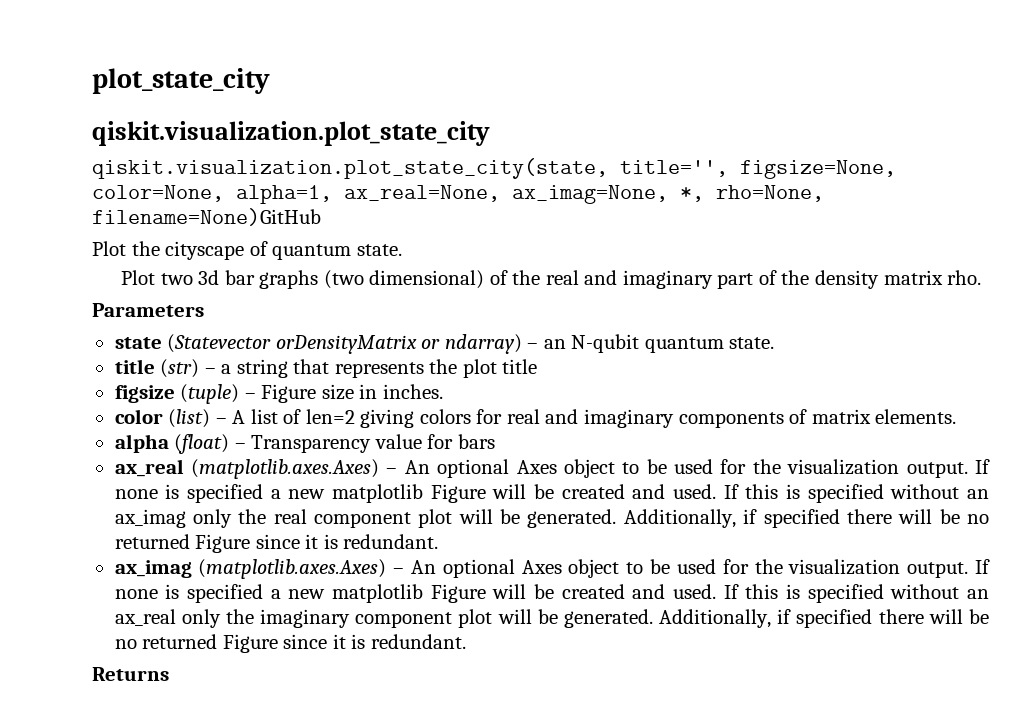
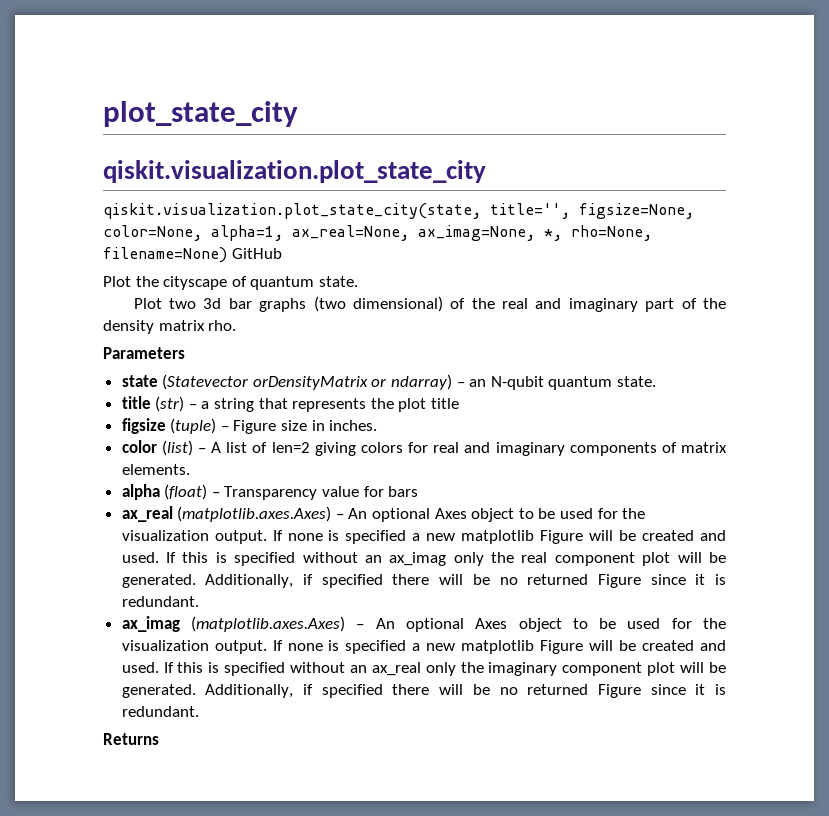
[92,208,321,226] filename=None)GitHub -> [103,247,282,263] filename=None) GitHub

